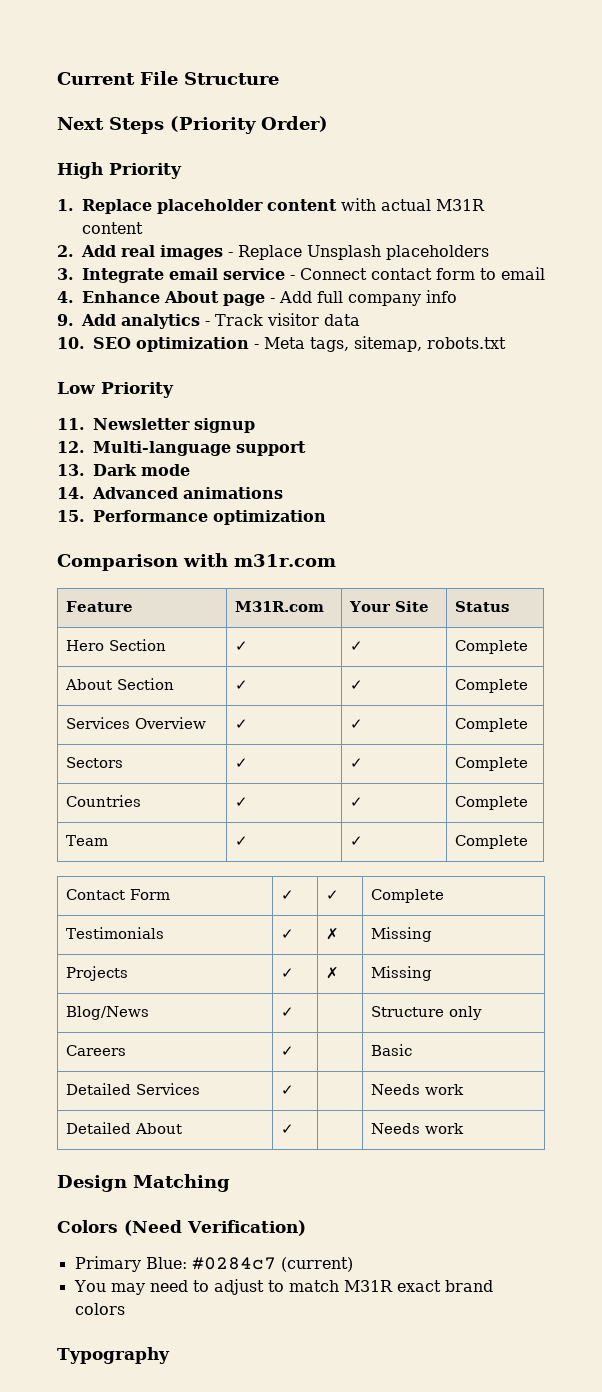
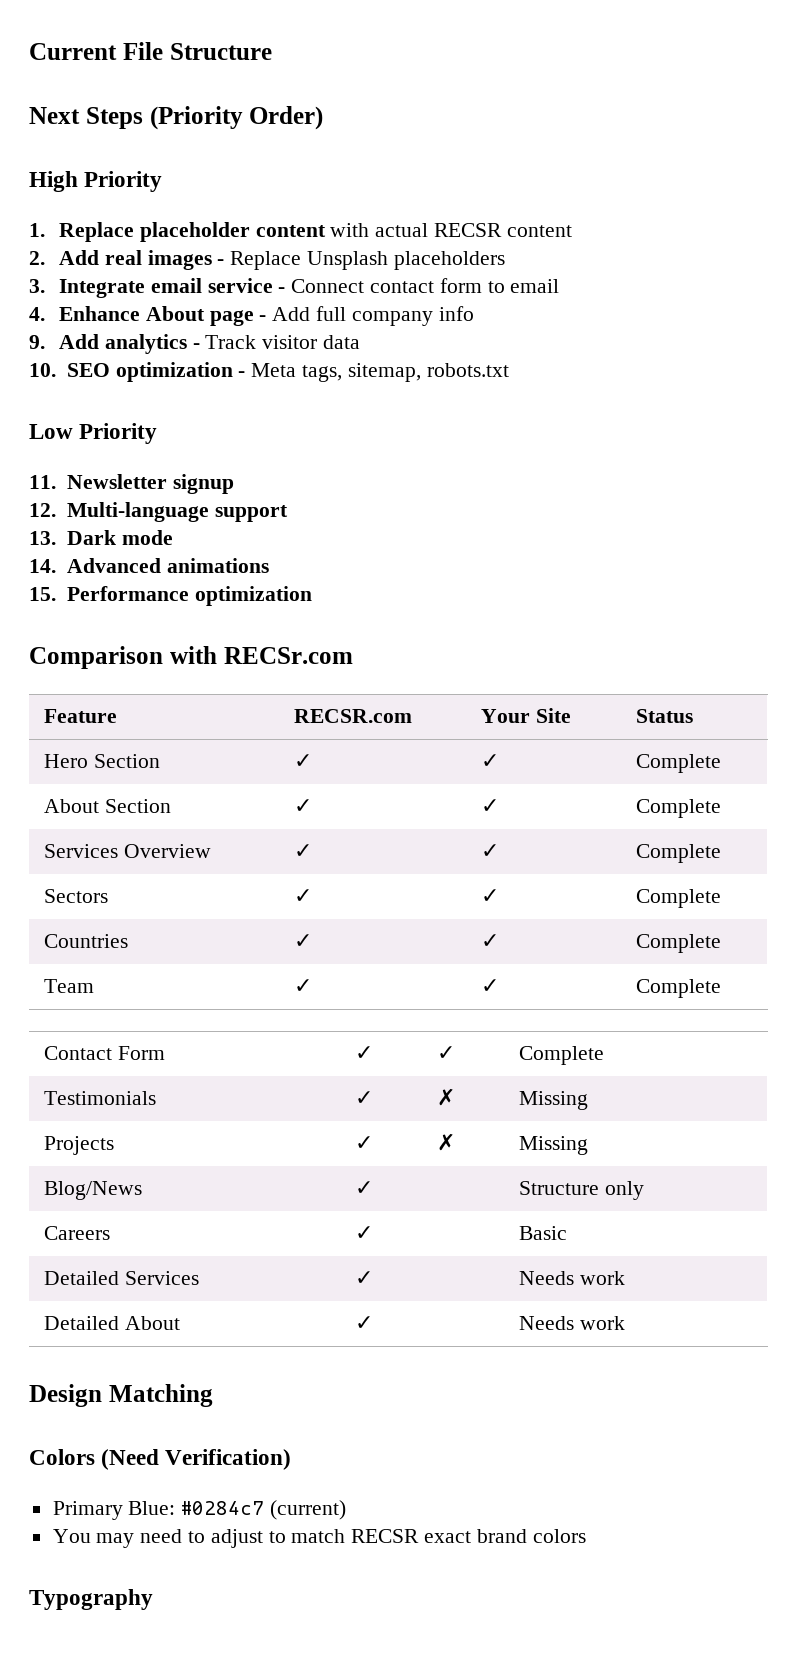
[436,199,485,211] M31R -> [434,223,503,237] RECSR
[234,554,336,567] m31r.com -> [223,647,353,664] RECSr.com
[234,601,324,612] M31R.com -> [294,709,413,723] RECSR.com
[343,1280,393,1292] M31R -> [351,1529,420,1543] RECSR

